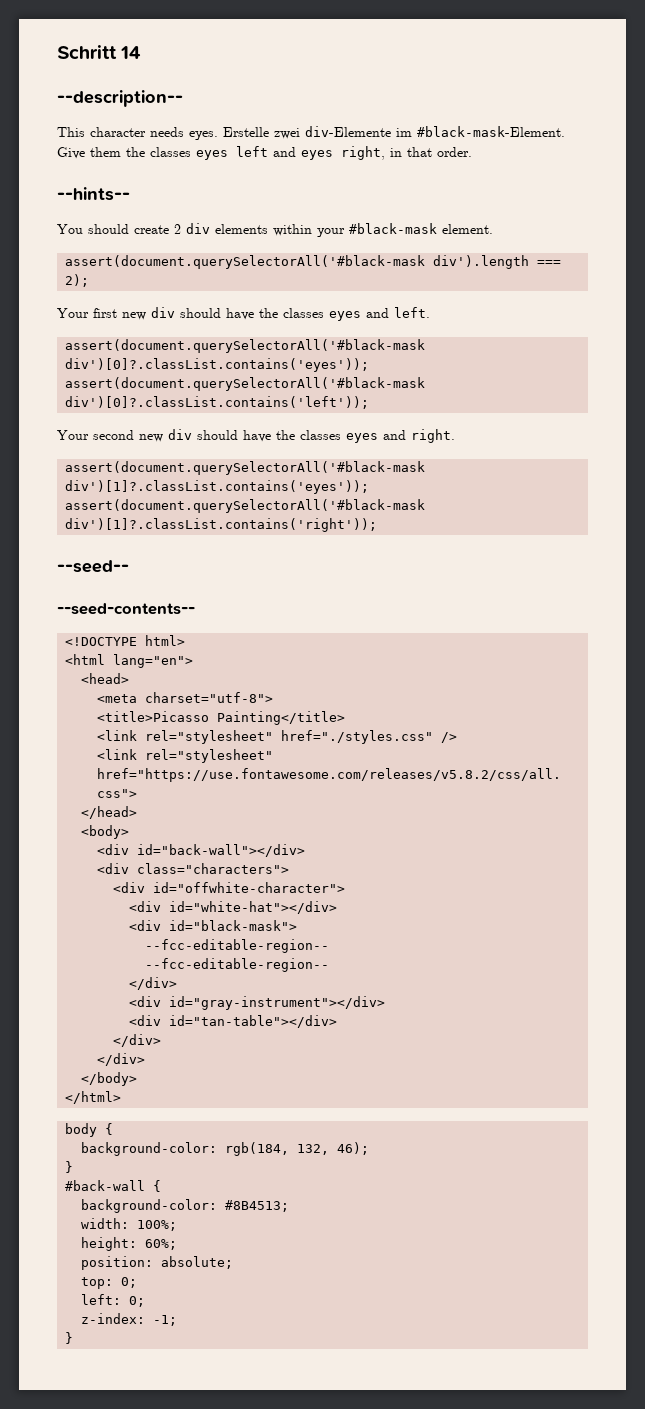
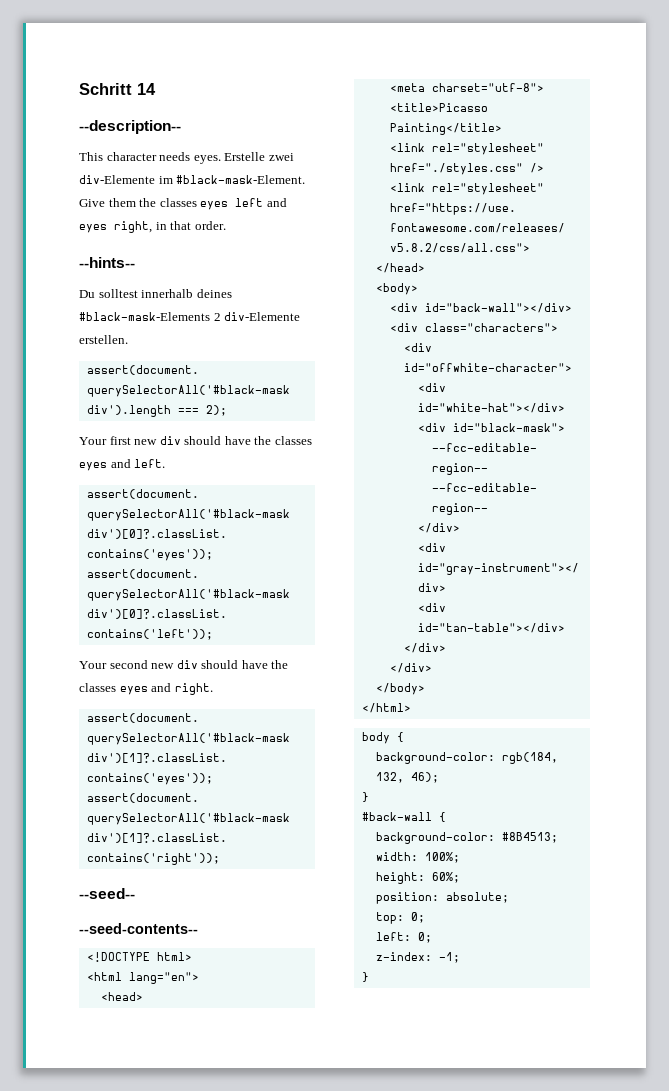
[57,223,493,237] You should create 2 div elements within your #black-mask element. -> [79,289,232,298] [79,312,301,321] [79,335,128,344] Du solltest innerhalb deines #black-mask-Elements 2 div-Elemente erstellen.

